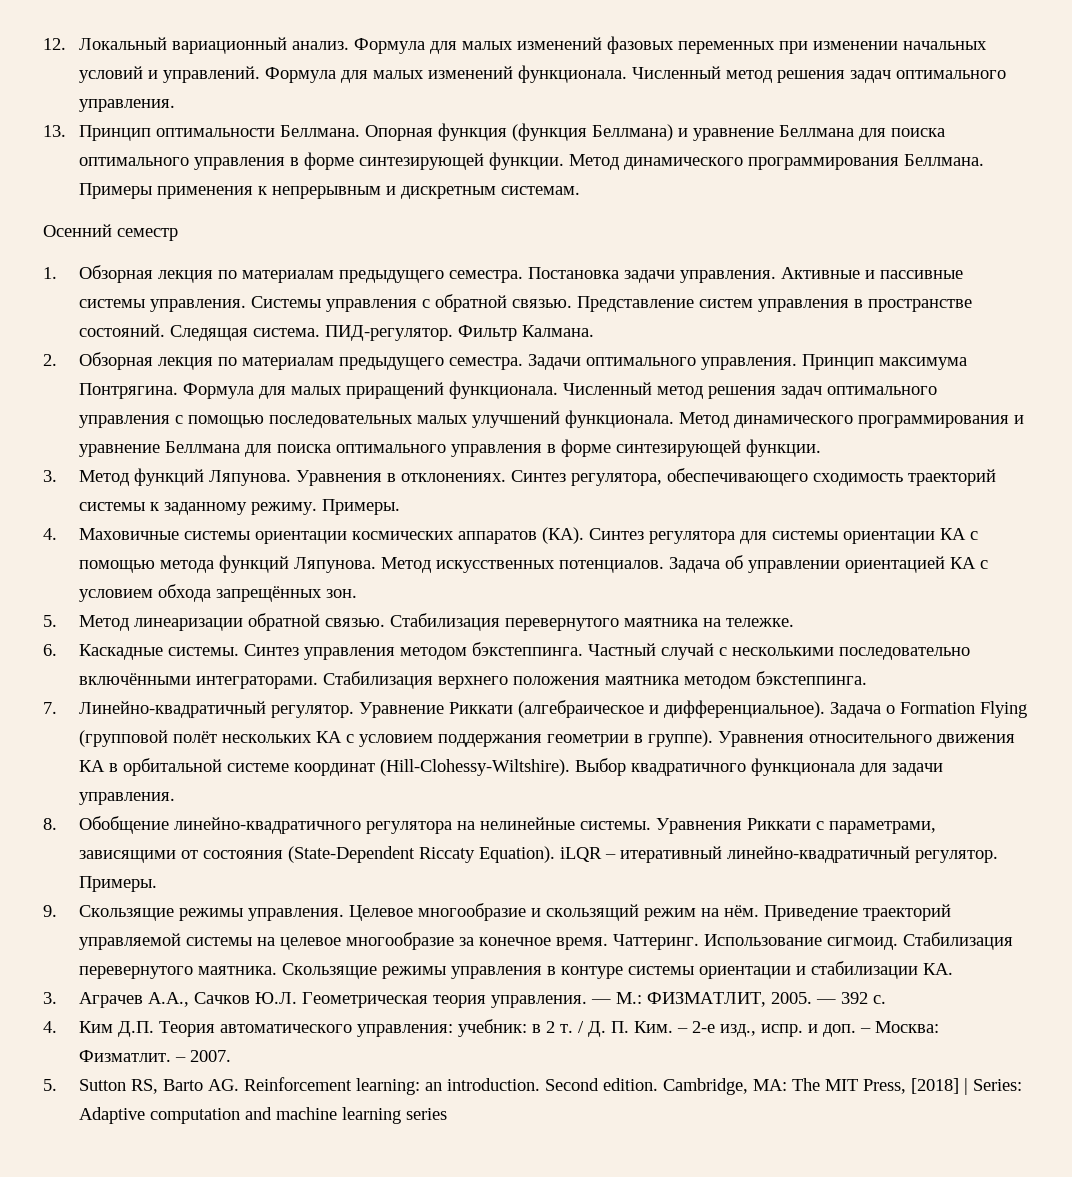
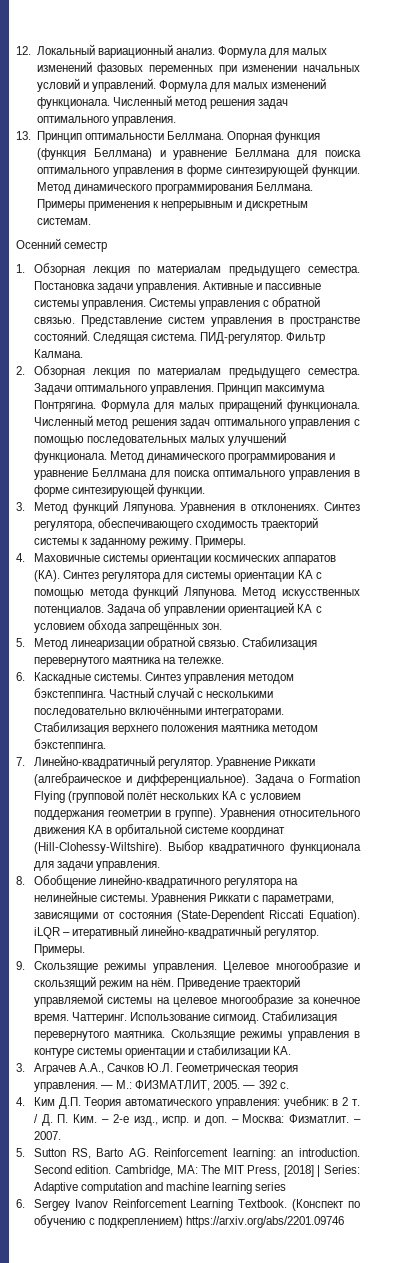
[419,847,476,863] Riccaty -> [268,910,304,919] Riccati
(448, 1114) none -> [16,1199,360,1211] [33,1215,345,1228] // 6. Sergey Ivanov Reinforcement Learning Textbook. (Конспект по обучению с подкреплением) https://arxiv.org/abs/2201.09746

